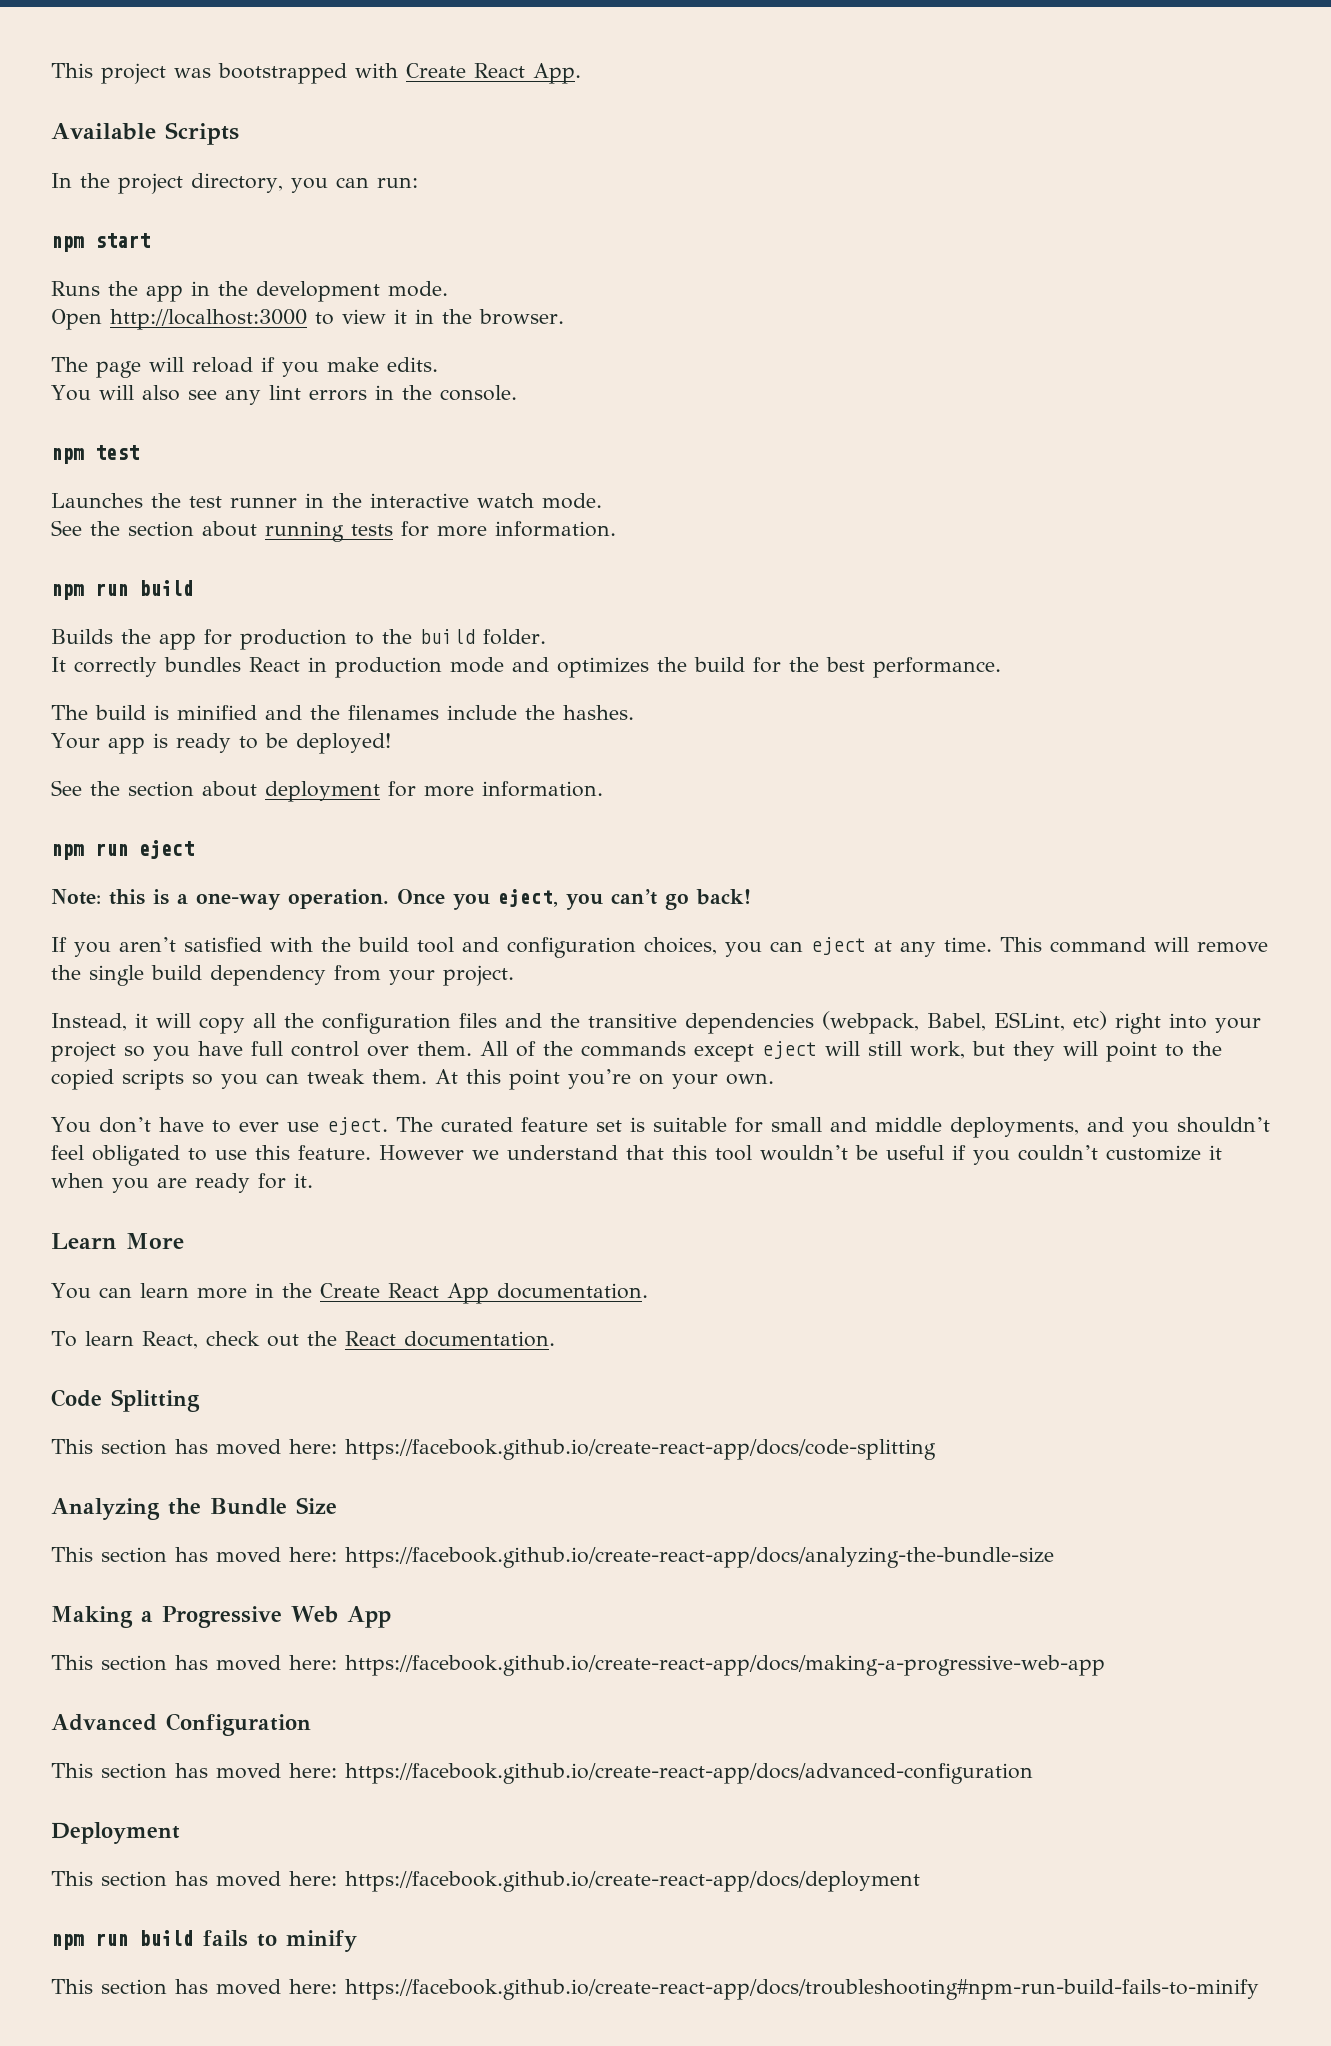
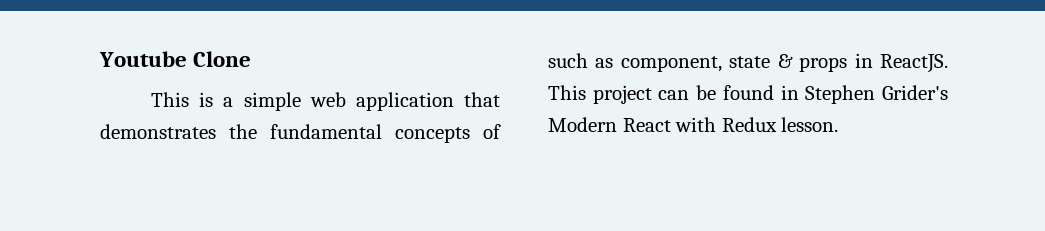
[51,63,581,84] [51,122,239,145] [51,173,418,194] [51,233,150,252] [51,281,448,302] [51,309,564,330] [51,357,438,378] [51,385,517,405] [51,445,139,464] [51,493,602,509] [51,520,616,542] [51,580,194,600] [51,629,546,650] [51,657,1001,678] [51,705,634,720] [51,733,391,754] [51,780,603,802] [51,840,194,860] [51,889,751,910] [51,937,1268,958] [51,965,514,986] [51,1011,1261,1034] [51,1041,1222,1062] [51,1069,774,1090] [51,1117,1270,1138] [51,1145,1222,1166] [51,1173,313,1193] [51,1233,184,1249] [51,1283,648,1304] [51,1331,555,1349] [51,1389,200,1412] [51,1439,936,1460] [51,1497,337,1520] [51,1547,1054,1568] [51,1606,391,1628] [51,1655,1105,1676] [51,1713,311,1736] [51,1763,1033,1784] [51,1822,180,1844] [51,1871,920,1892] [51,1930,357,1952] [51,1979,1259,2000] This project was bootstrapped with Create React App. // Available Scripts // In the project directory, you can run: // npm start // Runs the app in the development mode. // Open http://localhost:3000 to view it in the browser. // The page will reload if you make edits. // You will also see any lint errors in the console. // npm test // Launches the test runner in the interactive watch mode. // See the section about running tests for more information. // npm run build // Builds the app for production to the build folder. // It correctly bundles React in production mode and optimizes the build for the best performance. // The build is minified and the filenames include the hashes. // Your app is ready to be deployed! // See the section about deployment for more information. // npm run eject // Note: this is a one-way operation. Once you eject, you can’t go back! // If you aren’t satisfied with the build tool and configuration choices, you can eject at any time. This command will remove the single build dependency from your project. // Instead, it will copy all the configuration files and the transitive dependencies (webpack, Babel, ESLint, etc) right into your project so you have full control over them. All of the commands except eject will still work, but they will point to the copied scripts so you can tweak them. At this point you’re on your own. // You don’t have to ever use eject. The curated feature set is suitable for small and middle deployments, and you shouldn’t feel obligated to use this feature. However we understand that this tool wouldn’t be useful if you couldn’t customize it when you are ready for it. // Learn More // You can learn more in the Create React App documentation. // To learn React, check out the React documentation. // Code Splitting // This section has moved here: https://facebook.github.io/create-react-app/docs/code-splitting // Analyzing the Bundle Size // This section has moved here: https://facebook.github.io/create-react-app/docs/analyzing-the-bundle-size // Making a Progressive Web App // This section has moved here: https://facebook.github.io/create-react-app/docs/making-a-progressive-web-app // Advanced Configuration // This section has moved here: https://facebook.github.io/create-react-app/docs/advanced-configuration // Deployment // This section has moved here: https://facebook.github.io/create-react-app/docs/deployment // npm run build fails to minify // This section has moved here: https://facebook.github.io/create-react-app/docs/troubleshooting#npm-run-build-fails-to-minify -> [99,51,252,67] [151,92,500,111] [100,124,501,143] [548,53,948,73] [548,85,948,104] [548,117,839,132] Youtube Clone // This is a simple web application that demonstrates the fundamental concepts of such as component, state & props in ReactJS. This project can be found in Stephen Grider's Modern React with Redux lesson.

